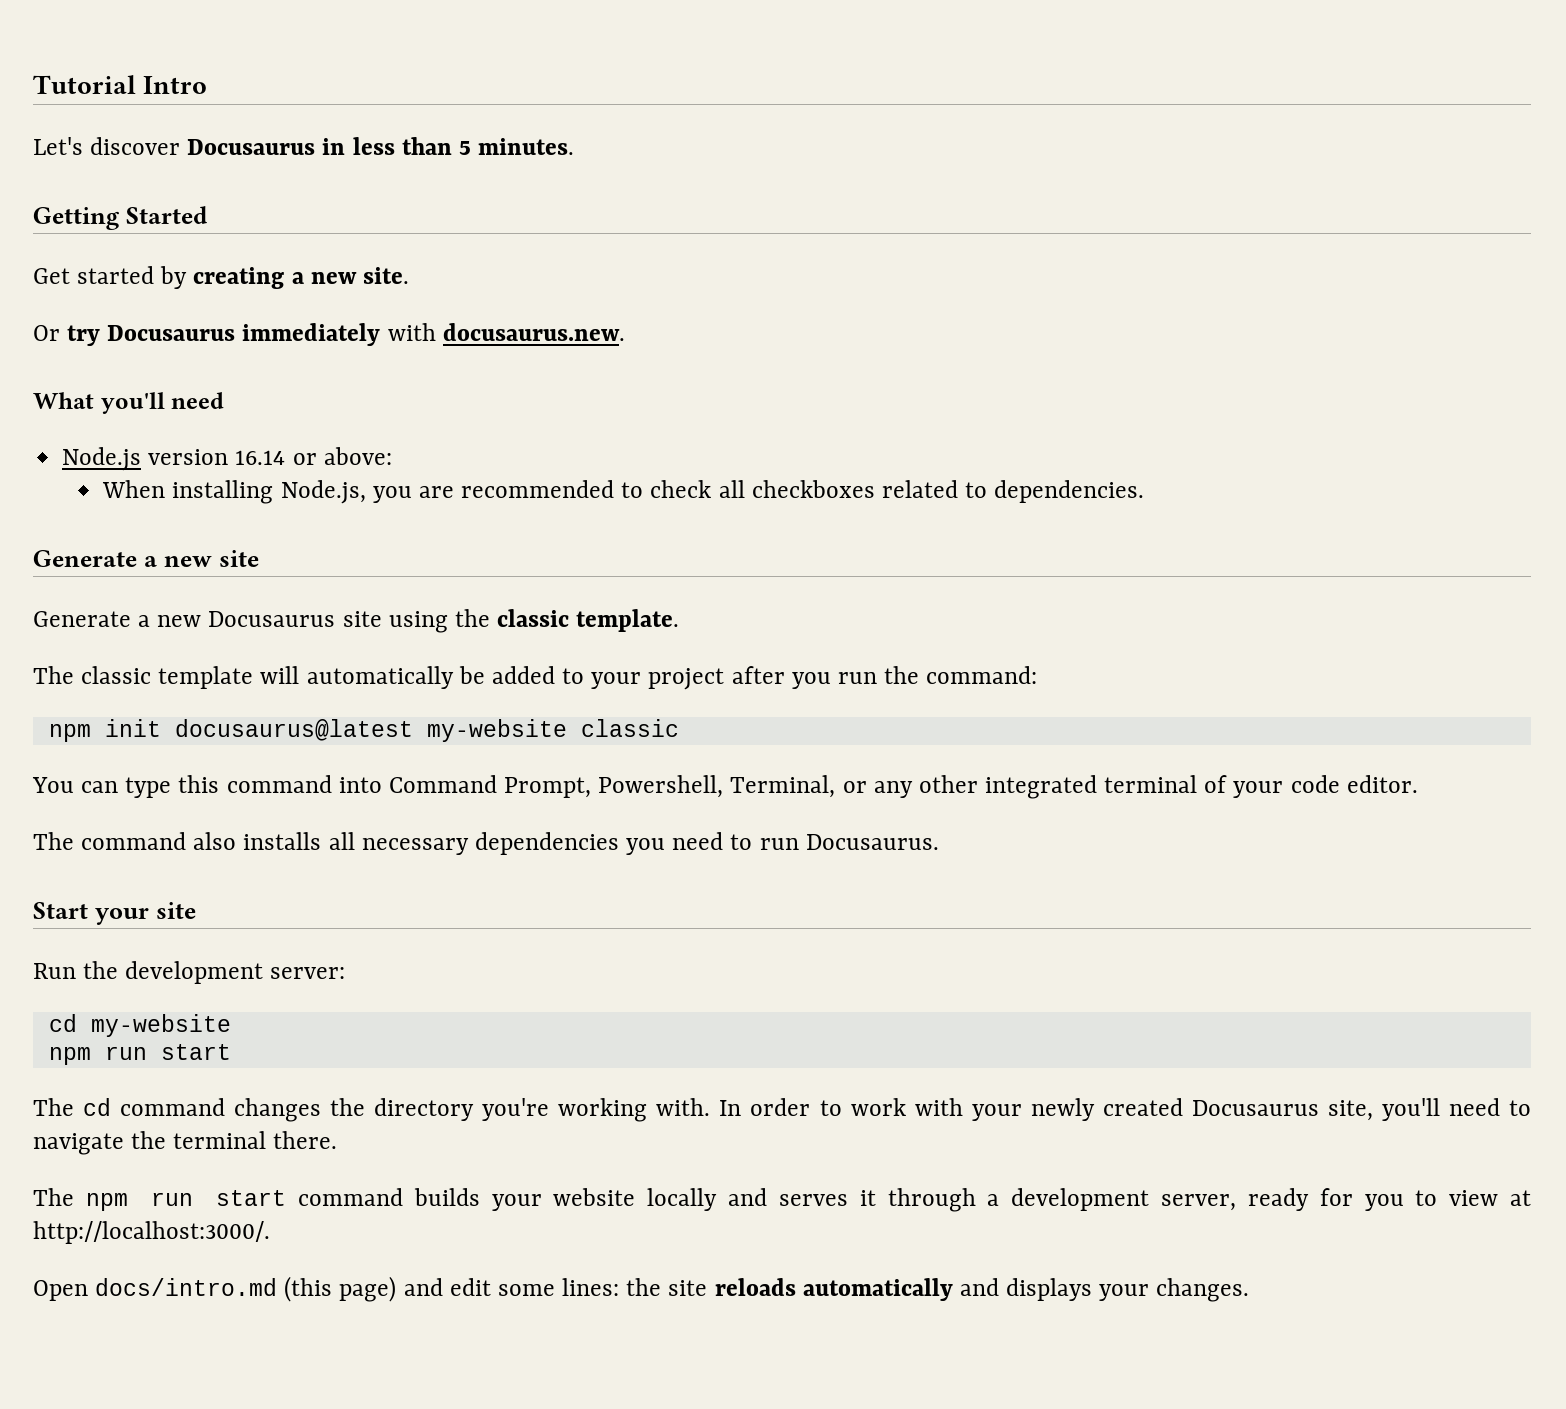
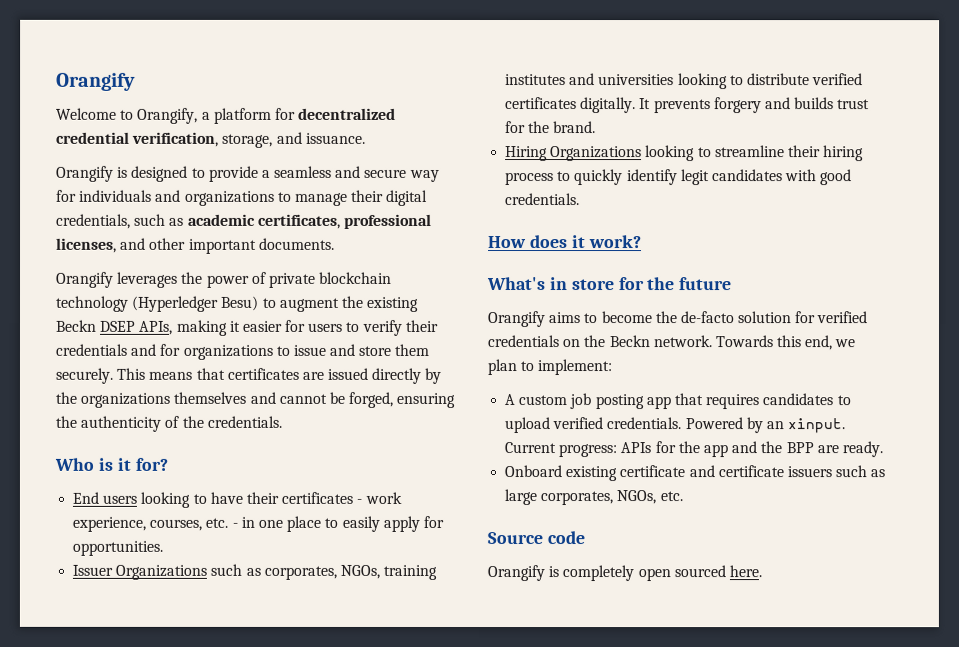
[33,75,208,94] [33,137,575,155] [33,206,208,230] [33,266,409,289] [33,323,625,346] [33,392,225,414] [62,447,392,471] [102,480,1145,504] [33,550,259,567] [33,609,680,633] [33,666,1038,690] [48,719,679,742] [32,775,1418,799] [33,832,939,855] [33,902,196,925] [33,961,346,984] [48,1014,231,1037] [48,1044,231,1065] [33,1098,1531,1122] [33,1131,338,1155] [33,1188,1532,1212] [33,1221,270,1244] [33,1276,1250,1302] Tutorial Intro // Let's discover Docusaurus in less than 5 minutes. // Getting Started // Get started by creating a new site. // Or try Docusaurus immediately with docusaurus.new. // What you'll need // Node.js version 16.14 or above: // When installing Node.js, you are recommended to check all checkboxes related to dependencies. // Generate a new site // Generate a new Docusaurus site using the classic template. // The classic template will automatically be added to your project after you run the command: // npm init docusaurus@latest my-website classic // You can type this command into Command Prompt, Powershell, Terminal, or any other integrated terminal of your code editor. // The command also installs all necessary dependencies you need to run Docusaurus. // Start your site // Run the development server: // cd my-website // npm run start // The cd command changes the directory you're working with. In order to work with your newly created Docusaurus site, you'll need to navigate the terminal there. // The npm run start command builds your website locally and serves it through a development server, ready for you to view at http://localhost:3000/. // Open docs/intro.md (this page) and edit some lines: the site reloads automatically and displays your changes. -> [56,72,136,91] [56,107,397,124] [56,131,366,148] [56,165,440,182] [56,189,429,206] [56,213,432,229] [56,237,335,254] [56,271,393,288] [56,295,420,312] [55,319,439,336] [55,343,430,360] [55,367,442,384] [55,391,456,408] [55,415,282,432] [54,457,168,471] [72,491,402,508] [72,515,444,532] [72,540,164,556] [72,563,438,580] [505,73,864,90] [505,97,871,114] [505,121,597,134] [505,145,865,162] [505,169,853,186] [505,193,581,206] [488,235,642,249] [487,277,733,291] [487,311,869,328] [487,335,856,351] [487,359,613,376] [504,393,851,410] [504,417,846,434] [504,441,883,458] [504,465,886,482] [504,489,683,506] [487,531,585,545] [487,565,762,582] Orangify // Welcome to Orangify, a platform for decentralized credential verification, storage, and issuance. // Orangify is designed to provide a seamless and secure way for individuals and organizations to manage their digital credentials, such as academic certificates, professional licenses, and other important documents. // Orangify leverages the power of private blockchain technology (Hyperledger Besu) to augment the existing Beckn DSEP APIs, making it easier for users to verify their credentials and for organizations to issue and store them securely. This means that certificates are issued directly by the organizations themselves and cannot be forged, ensuring the authenticity of the credentials. // Who is it for? // End users looking to have their certificates - work experience, courses, etc. - in one place to easily apply for opportunities. // Issuer Organizations such as corporates, NGOs, training institutes and universities looking to distribute verified certificates digitally. It prevents forgery and builds trust for the brand. // Hiring Organizations looking to streamline their hiring process to quickly identify legit candidates with good credentials. // How does it work? // What's in store for the future // Orangify aims to become the de-facto solution for verified credentials on the Beckn network. Towards this end, we plan to implement: // A custom job posting app that requires candidates to upload verified credentials. Powered by an xinput. Current progress: APIs for the app and the BPP are ready. // Onboard existing certificate and certificate issuers such as large corporates, NGOs, etc. // Source code // Orangify is completely open sourced here.

